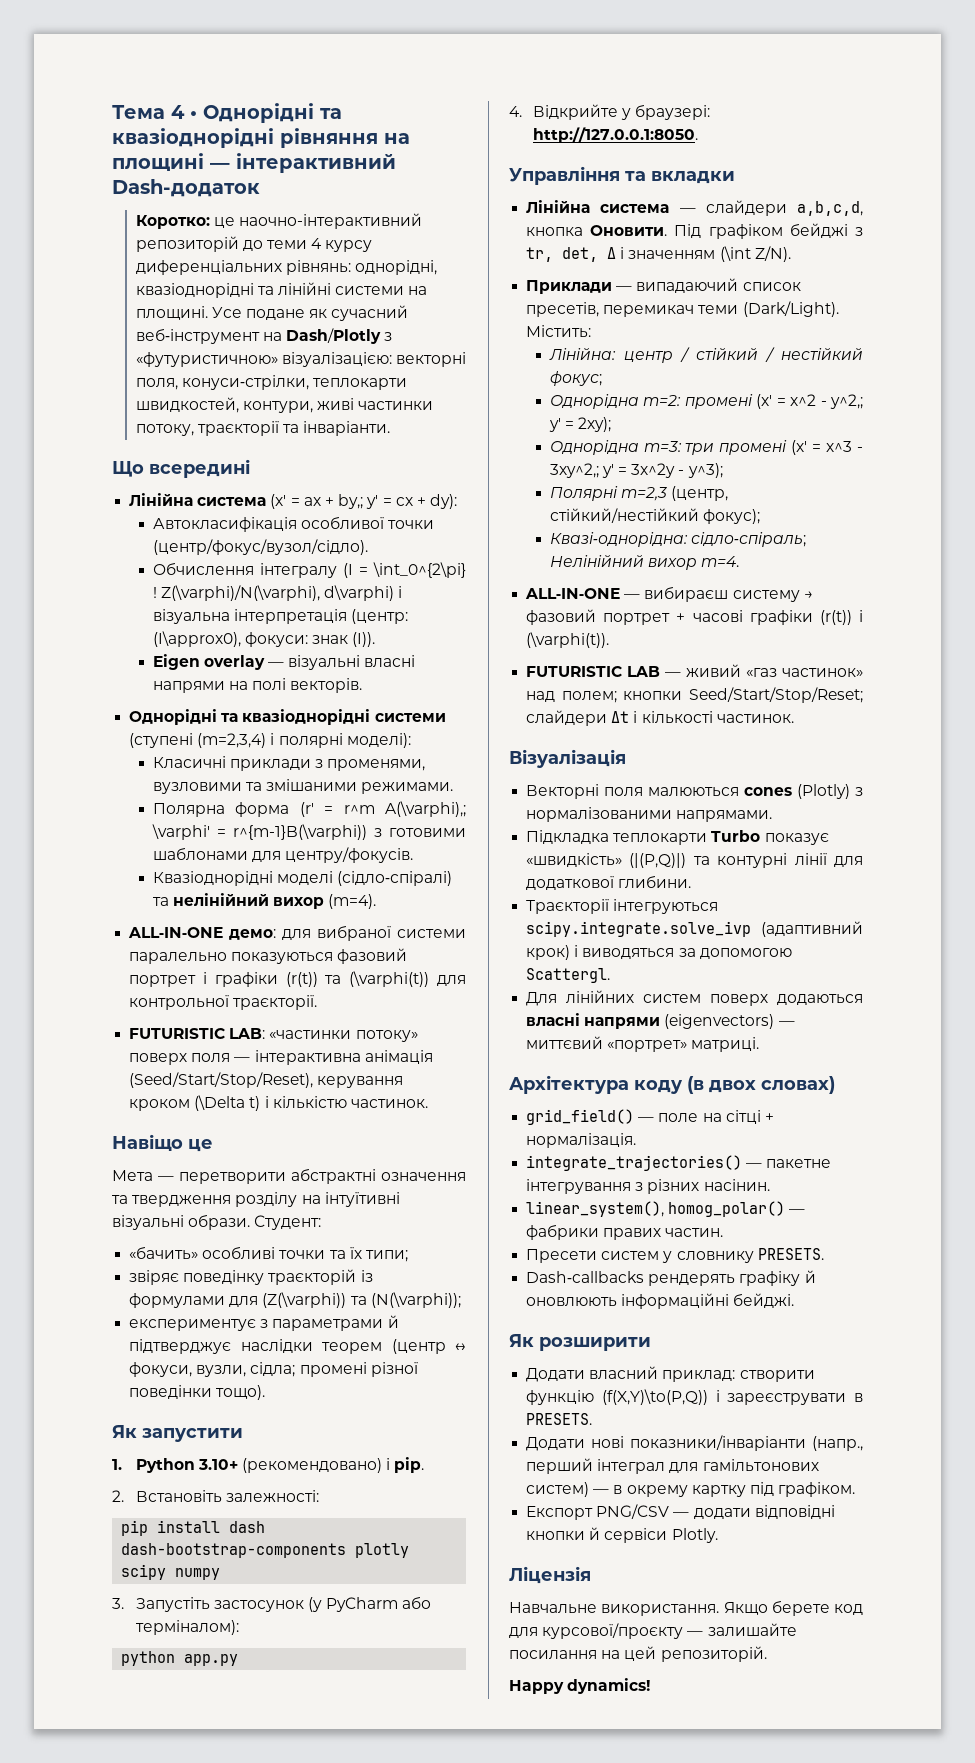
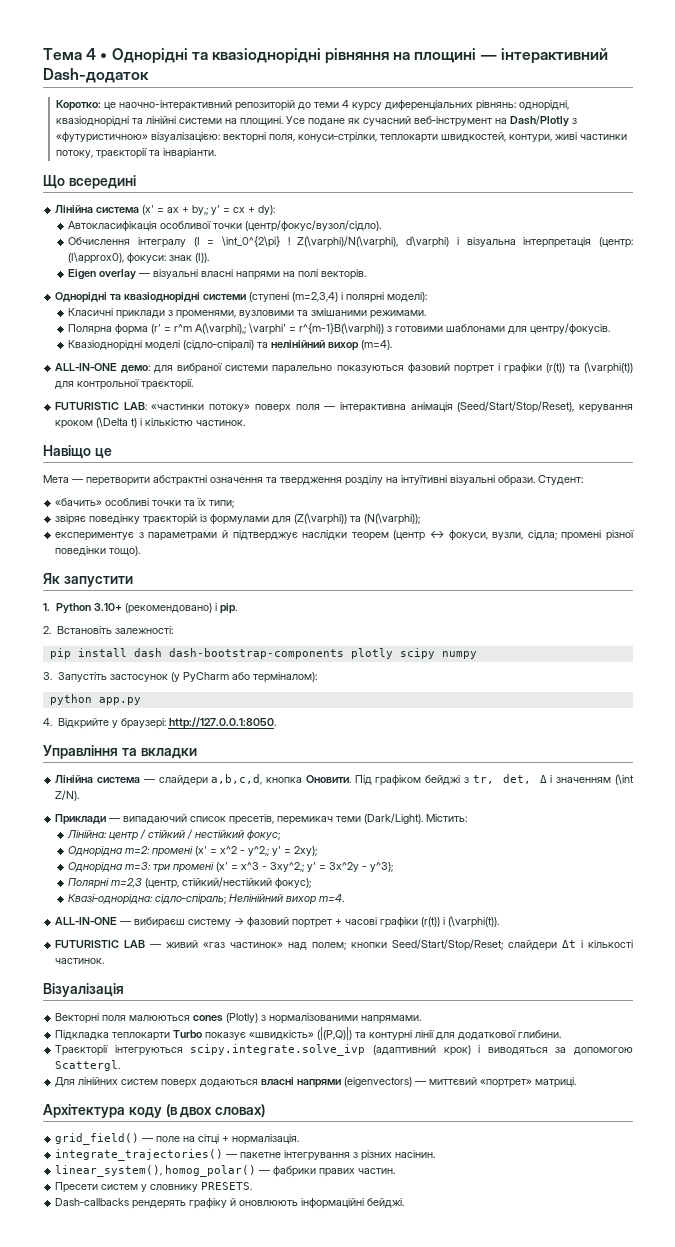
[509,1334,651,1351] [526,1366,815,1382] [526,1389,863,1405] [526,1413,593,1425] [526,1435,863,1451] [526,1458,819,1474] [526,1482,856,1497] [526,1504,835,1520] [526,1527,718,1543] [509,1566,591,1584] [509,1600,863,1616] [509,1623,797,1639] [509,1646,767,1662] [509,1678,651,1694] // Як розширити // Додати власний приклад: створити функцію (f(X,Y)\to(P,Q)) і зареєструвати в PRESETS. // Додати нові показники/інваріанти (напр., перший інтеграл для гамільтонових систем) — в окрему картку під графіком. // Експорт PNG/CSV — додати відповідні кнопки й сервіси Plotly. // Ліцензія // Навчальне використання. Якщо берете код для курсової/проєкту — залишайте посилання на цей репозиторій. // Happy dynamics! -> (405, 1203) none

